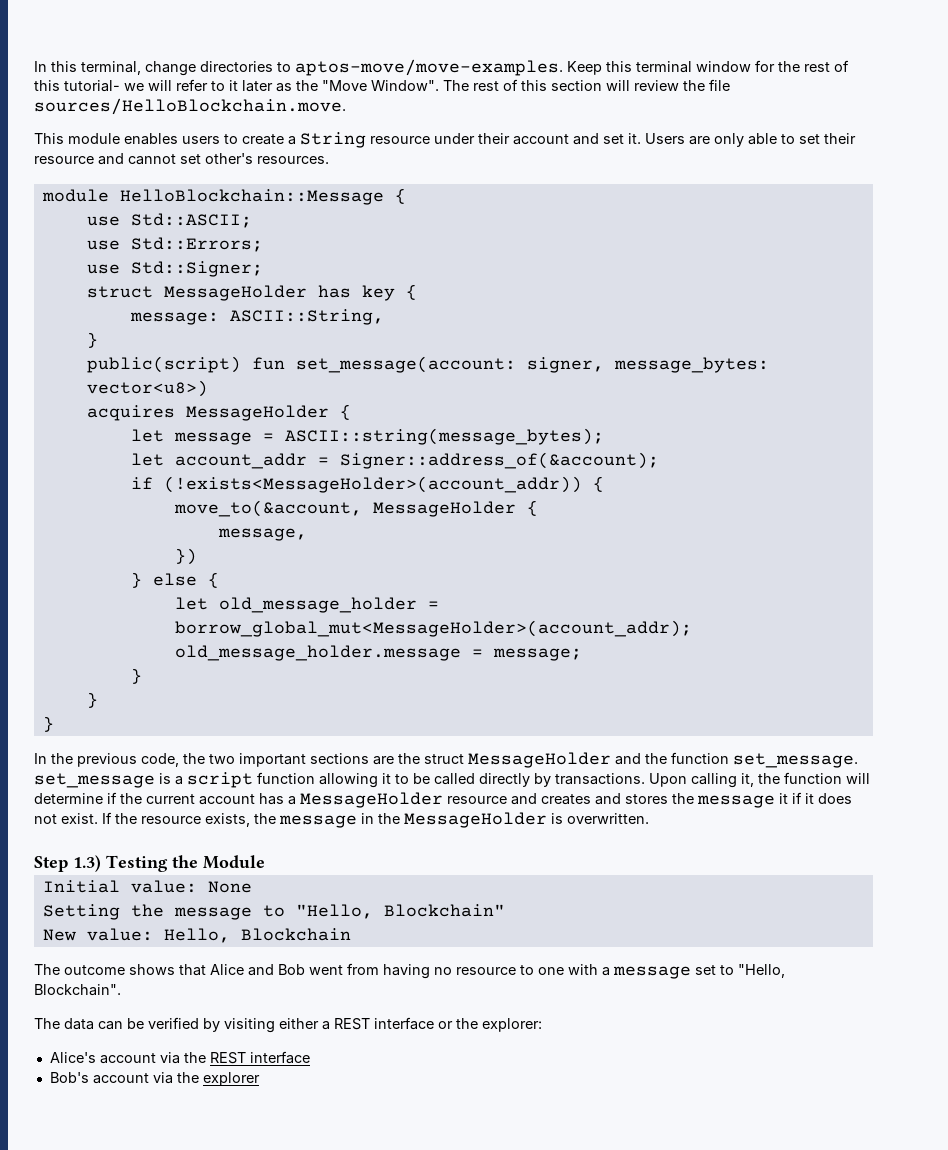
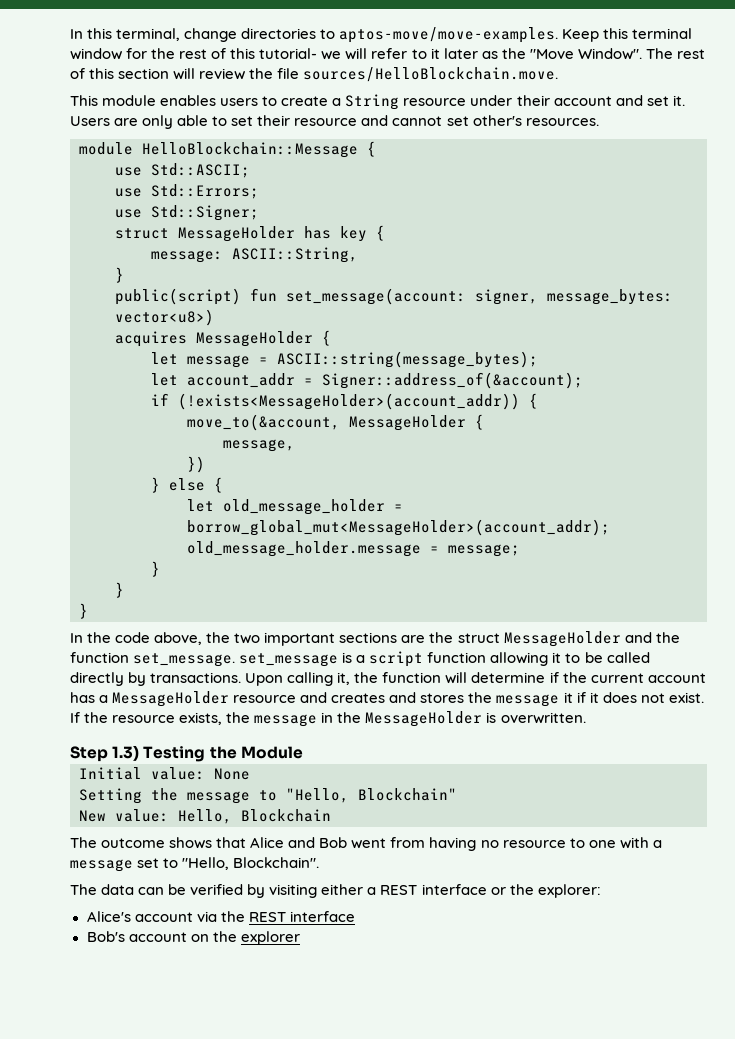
[77,753,179,767] previous code, -> [115,632,203,645] code above,
[152,1072,173,1084] via -> [190,934,209,942] on

